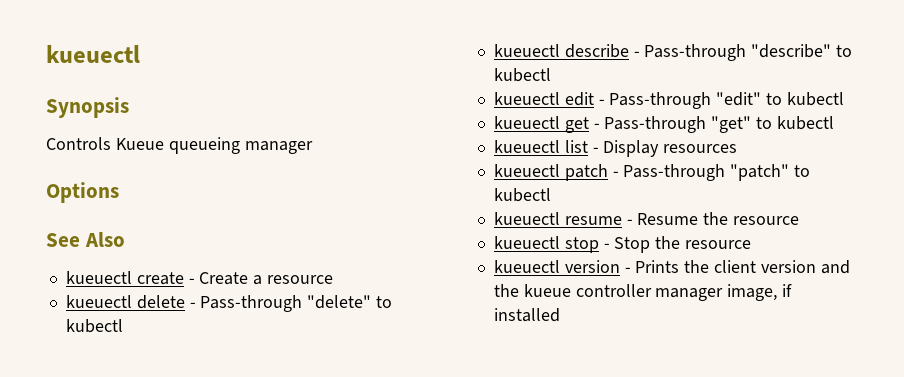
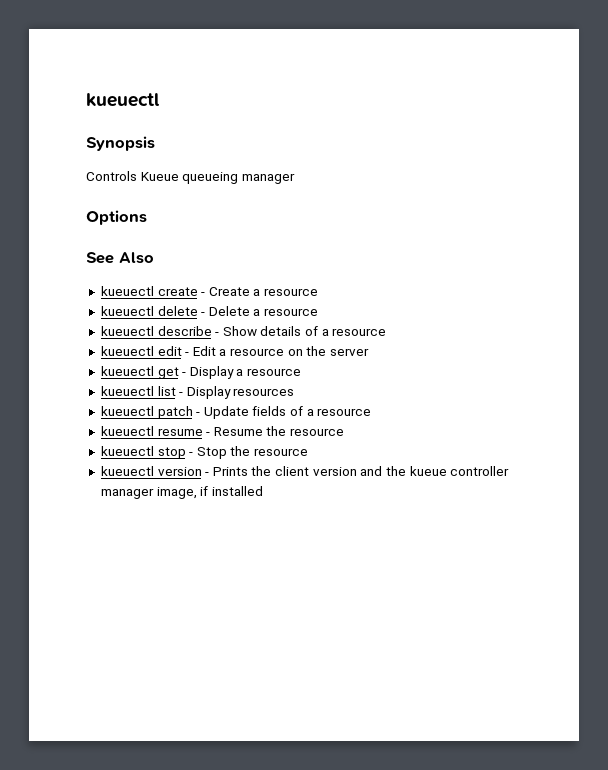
[200,295,393,312] [65,319,123,333] Pass-through "delete" to kubectl -> [208,306,319,316] Delete a resource
[644,44,853,61] [493,68,551,82] [493,92,844,109] Pass-through "describe" to kubectl // kueuectl edit - Pass-through "edit" to kubectl -> [222,326,387,336] [100,346,370,356] Show details of a resource // kueuectl edit - Edit a resource on the server
[604,116,834,133] Pass-through "get" to kubectl -> [189,366,302,379] Display a resource
[623,164,811,181] [493,188,551,202] Pass-through "patch" to kubectl -> [203,406,372,419] Update fields of a resource

